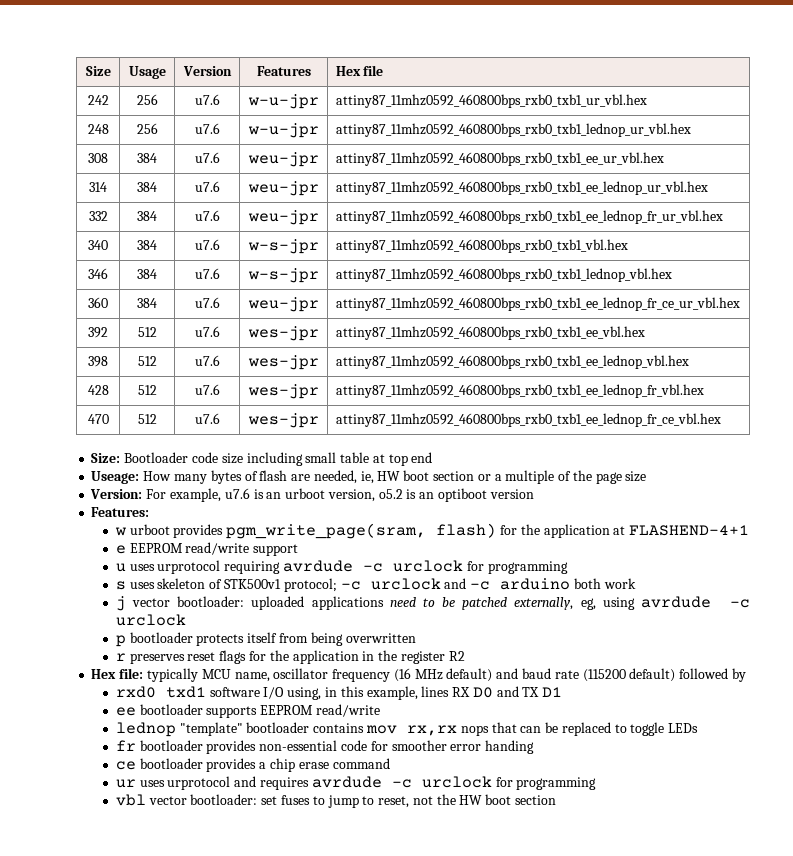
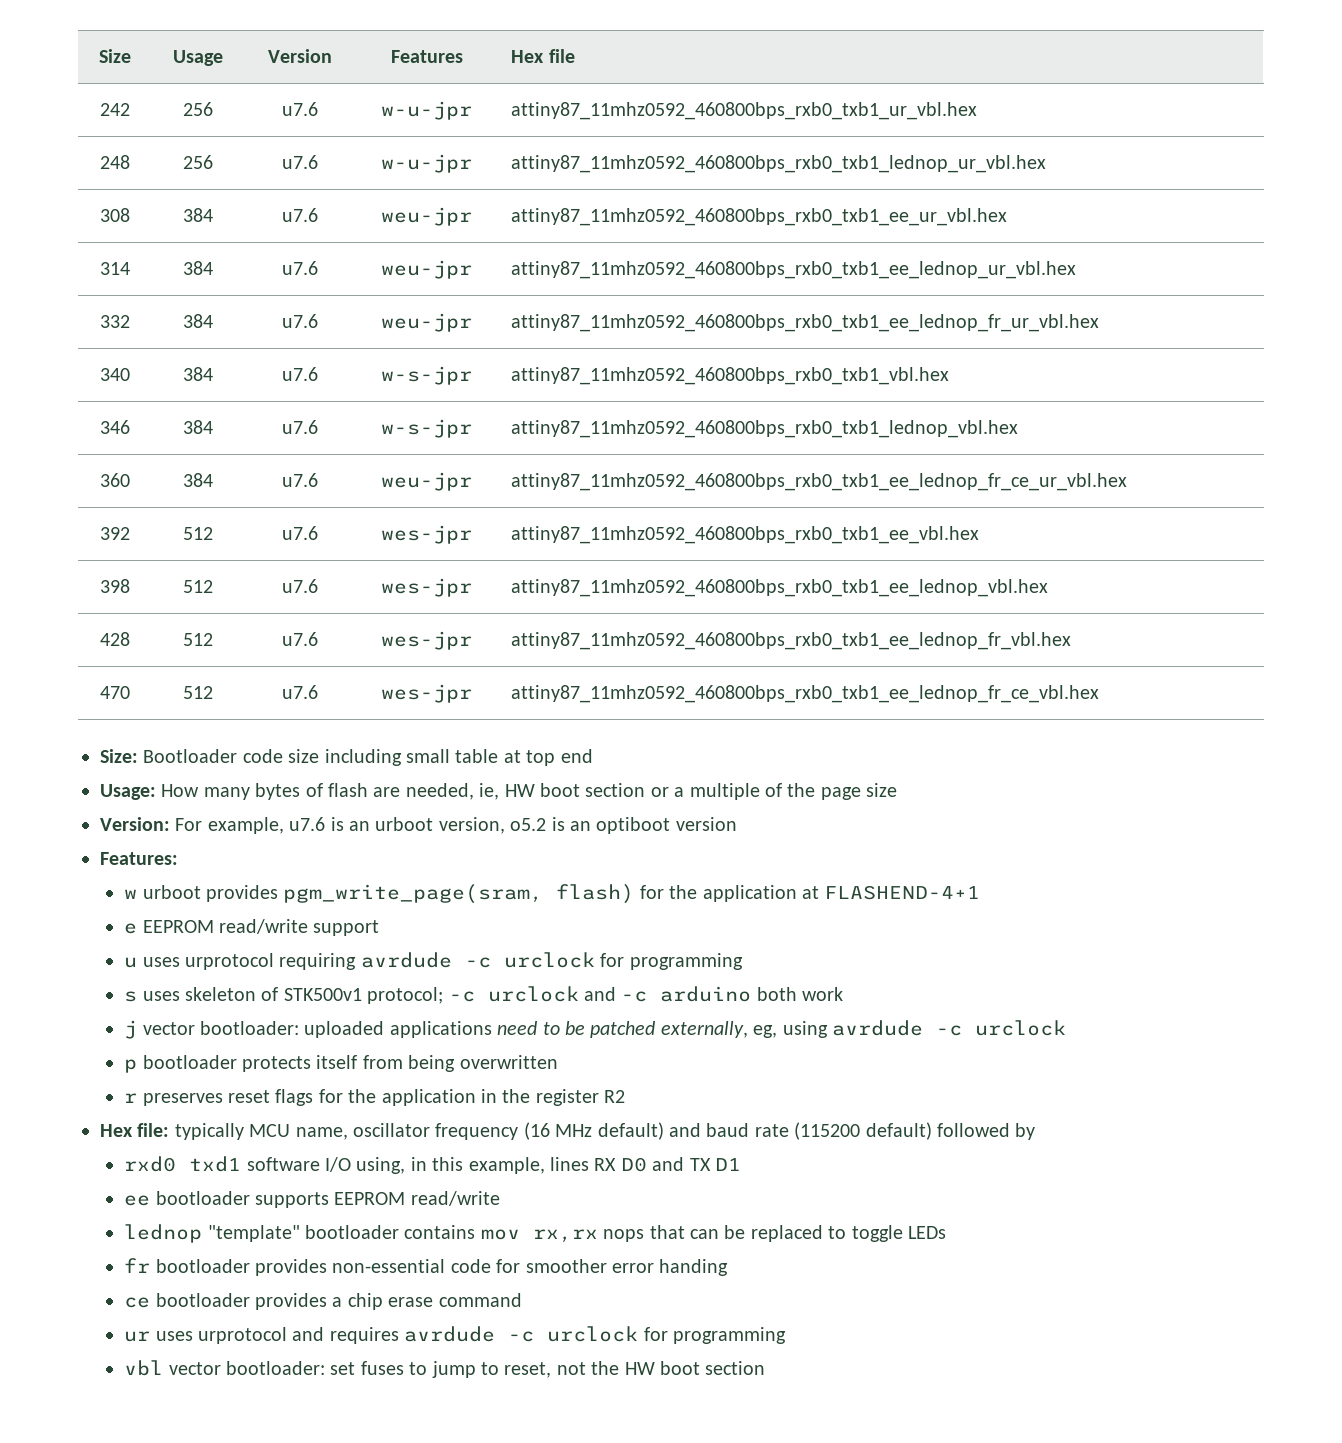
[91,471,140,484] Useage: -> [100,784,156,800] Usage:

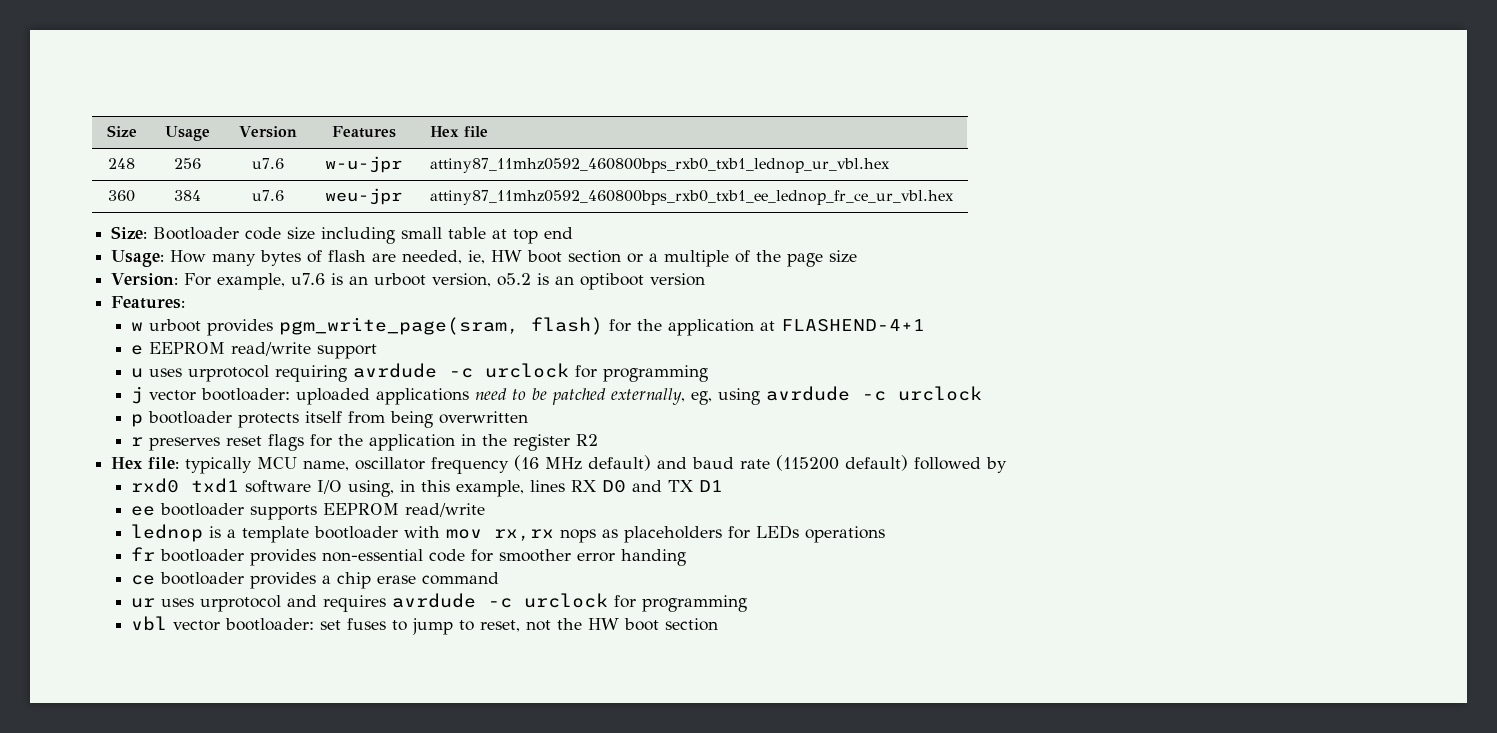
[99,103,130,116] [182,102,213,116] [282,102,318,116] [381,101,472,120] [511,102,978,120] // 242 | 256 | u7.6 | w-u-jpr | attiny87_11mhz0592_460800bps_rxb0_txb1_ur_vbl.hex -> (488, 131) none
[99,208,130,222] [182,208,213,222] [282,208,318,222] [381,207,472,226] [511,208,1008,226] [99,262,130,275] [182,261,213,275] [282,261,318,275] [381,260,472,279] [511,261,1077,279] [99,315,130,328] [182,314,213,328] [282,314,318,328] [381,313,472,332] [511,314,1100,332] [99,368,130,381] [182,367,213,381] [282,367,318,381] [381,366,472,385] [511,367,950,385] [99,420,130,434] [182,420,213,434] [282,420,318,434] [381,419,472,438] [511,420,1019,438] // 308 | 384 | u7.6 | weu-jpr | attiny87_11mhz0592_460800bps_rxb0_txb1_ee_ur_vbl.hex // 314 | 384 | u7.6 | weu-jpr | attiny87_11mhz0592_460800bps_rxb0_txb1_ee_lednop_ur_vbl.hex // 332 | 384 | u7.6 | weu-jpr | attiny87_11mhz0592_460800bps_rxb0_txb1_ee_lednop_fr_ur_vbl.hex // 340 | 384 | u7.6 | w-s-jpr | attiny87_11mhz0592_460800bps_rxb0_txb1_vbl.hex // 346 | 384 | u7.6 | w-s-jpr | attiny87_11mhz0592_460800bps_rxb0_txb1_lednop_vbl.hex -> (890, 165) none
[99,527,130,540] [182,527,213,540] [282,526,318,540] [381,525,472,544] [511,526,980,544] [99,579,130,593] [182,580,213,593] [282,579,318,593] [381,578,472,597] [511,579,1049,597] [99,632,130,646] [182,633,213,646] [282,632,318,646] [381,631,472,650] [511,632,1072,650] [99,686,130,699] [182,686,213,699] [282,685,318,699] [381,684,472,703] [511,685,1100,703] // 392 | 512 | u7.6 | wes-jpr | attiny87_11mhz0592_460800bps_rxb0_txb1_ee_vbl.hex // 398 | 512 | u7.6 | wes-jpr | attiny87_11mhz0592_460800bps_rxb0_txb1_ee_lednop_vbl.hex // 428 | 512 | u7.6 | wes-jpr | attiny87_11mhz0592_460800bps_rxb0_txb1_ee_lednop_fr_vbl.hex // 470 | 512 | u7.6 | wes-jpr | attiny87_11mhz0592_460800bps_rxb0_txb1_ee_lednop_fr_ce_vbl.hex -> (954, 197) none
[124,986,844,1004] // s uses skeleton of STK500v1 protocol; -c urclock and -c arduino both work -> (709, 373) none
[207,1225,903,1243] "template" bootloader contains mov rx,rx nops that can be replaced to toggle -> [209,526,751,543] is a template bootloader with mov rx,rx nops as placeholders for
(947, 1232) none -> [805,526,886,543] operations

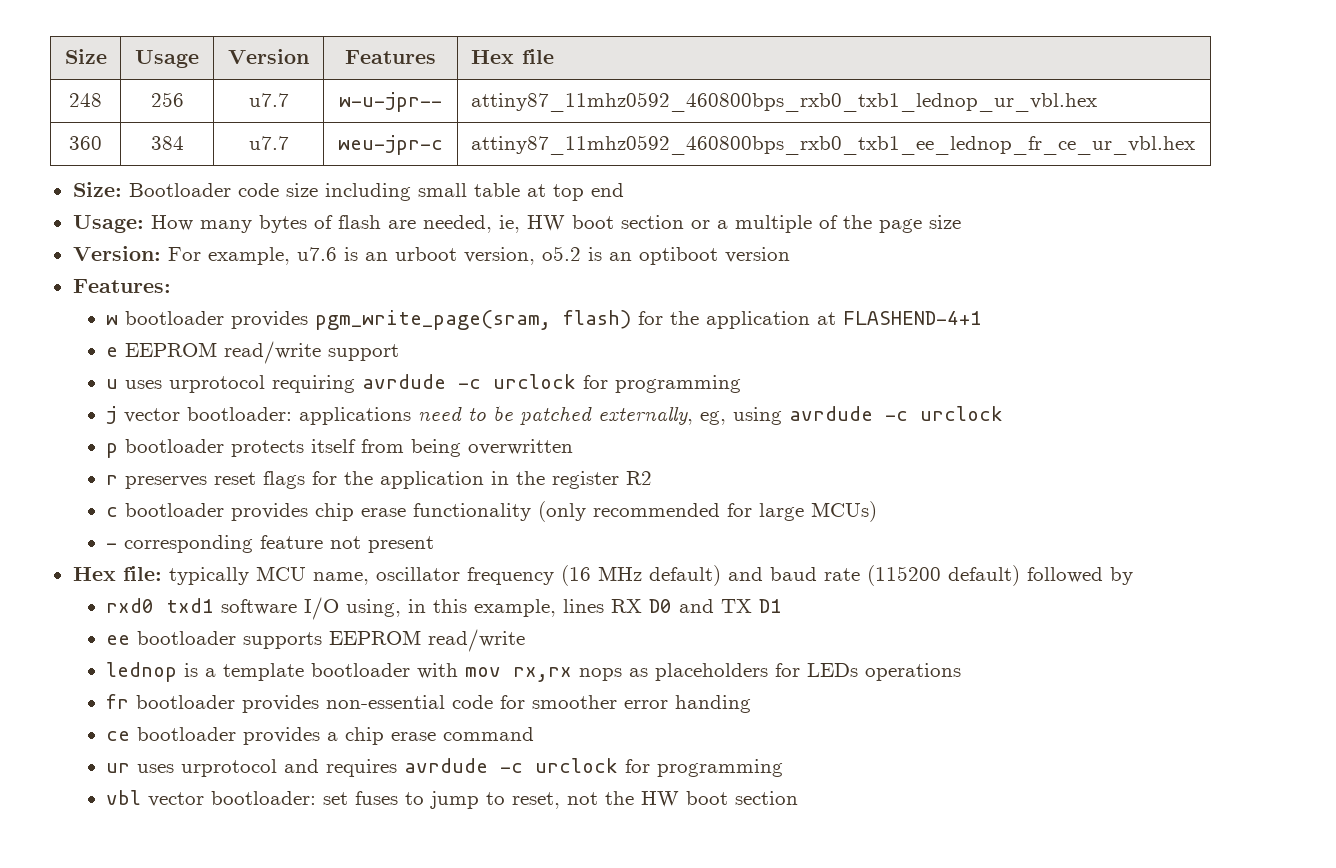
[251,158,284,169] [325,156,402,173] u7.6 | w-u-jpr -> [248,93,289,107] [339,92,442,112] u7.7 | w-u-jpr--
[251,190,284,201] [325,188,402,205] u7.6 | weu-jpr -> [248,136,289,150] [338,135,443,155] u7.7 | weu-jpr-c
[149,319,202,332] urboot -> [125,311,225,325] bootloader
[296,388,371,405] uploaded -> (293, 414) none
(599, 440) none -> [106,501,878,522] [106,535,435,553] // c bootloader provides chip erase functionality (only recommended for large MCUs) // - corresponding feature not present

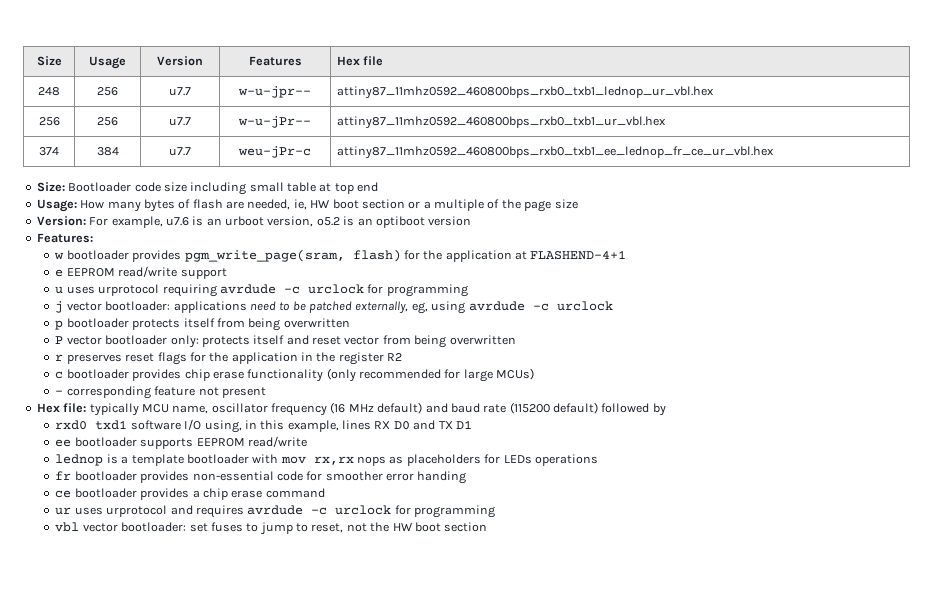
[69,136,102,150] 360 -> [38,117,60,126] [97,117,118,126] [169,117,191,126] [238,116,311,128] [336,116,666,129] [39,147,59,156] 256 | 256 | u7.7 | w-u-jPr-- | attiny87_11mhz0592_460800bps_rxb0_txb1_ur_vbl.hex // 374
[338,135,443,155] weu-jpr-c -> [238,146,311,158] weu-jPr-c
(574, 447) none -> [55,335,516,348] // P vector bootloader only: protects itself and reset vector from being overwritten

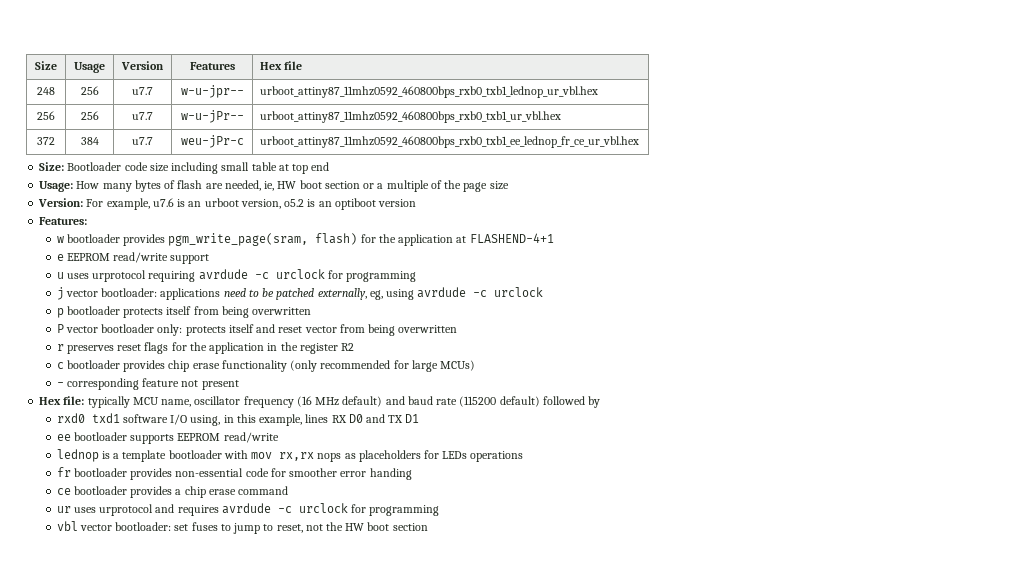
[336,86,714,99] attiny87_11mhz0592_460800bps_rxb0_txb1_lednop_ur_vbl.hex -> [260,86,599,98] urboot_attiny87_11mhz0592_460800bps_rxb0_txb1_lednop_ur_vbl.hex
[336,116,666,129] [39,147,59,156] attiny87_11mhz0592_460800bps_rxb0_txb1_ur_vbl.hex // 374 -> [260,111,562,123] [37,137,55,145] urboot_attiny87_11mhz0592_460800bps_rxb0_txb1_ur_vbl.hex // 372
[336,146,774,159] attiny87_11mhz0592_460800bps_rxb0_txb1_ee_lednop_fr_ce_ur_vbl.hex -> [260,136,640,148] urboot_attiny87_11mhz0592_460800bps_rxb0_txb1_ee_lednop_fr_ce_ur_vbl.hex

